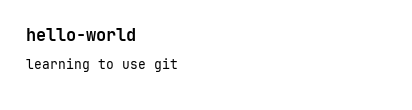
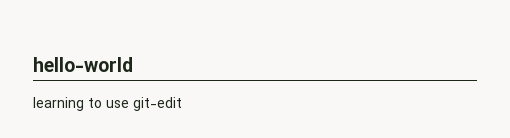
[154,58,178,72] git -> [133,97,182,111] git-edit

